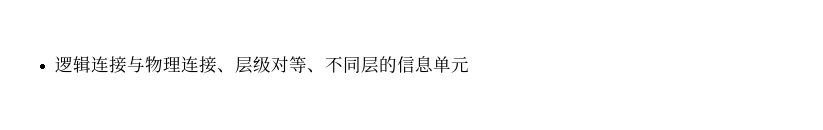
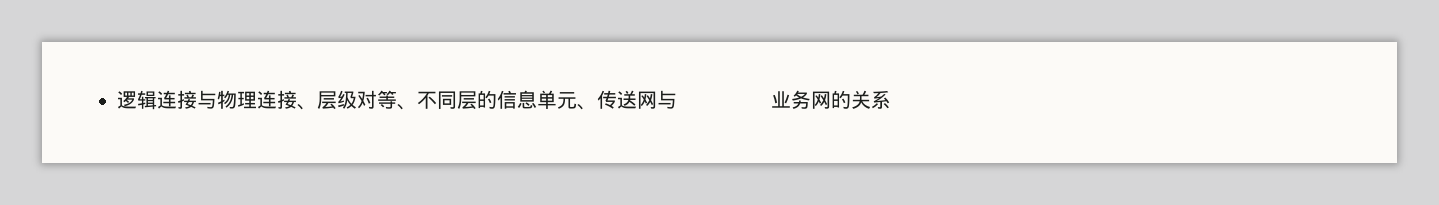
(470, 64) none -> [577,90,891,110] 、传送网与业务网的关系

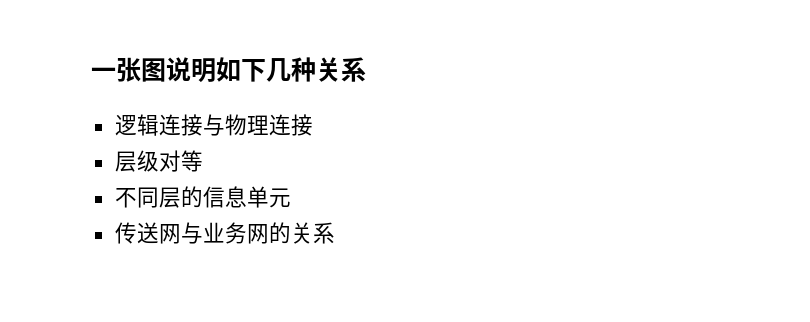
(117, 100) none -> [91,57,366,83] 一张图说明如下几种关系 //
[297,104,317,110] 、 -> (313, 125) //
[397,104,417,110] 、 -> (203, 161) //
[577,104,597,110] 、 -> (291, 198) //

